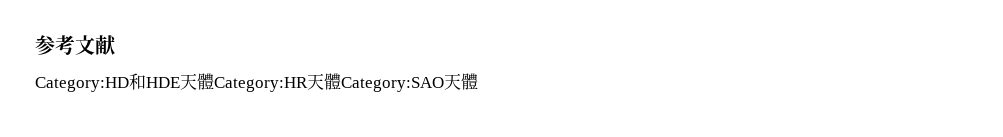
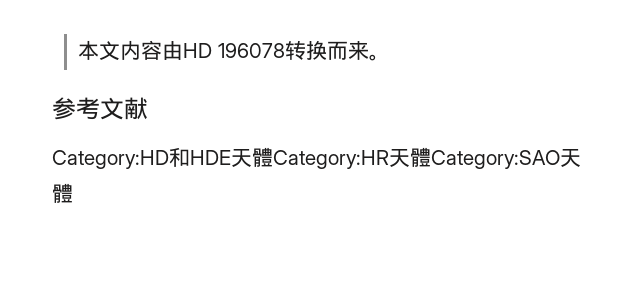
(35, 45) none -> [78,40,390,61] 本文内容由HD 196078转换而来。 //

